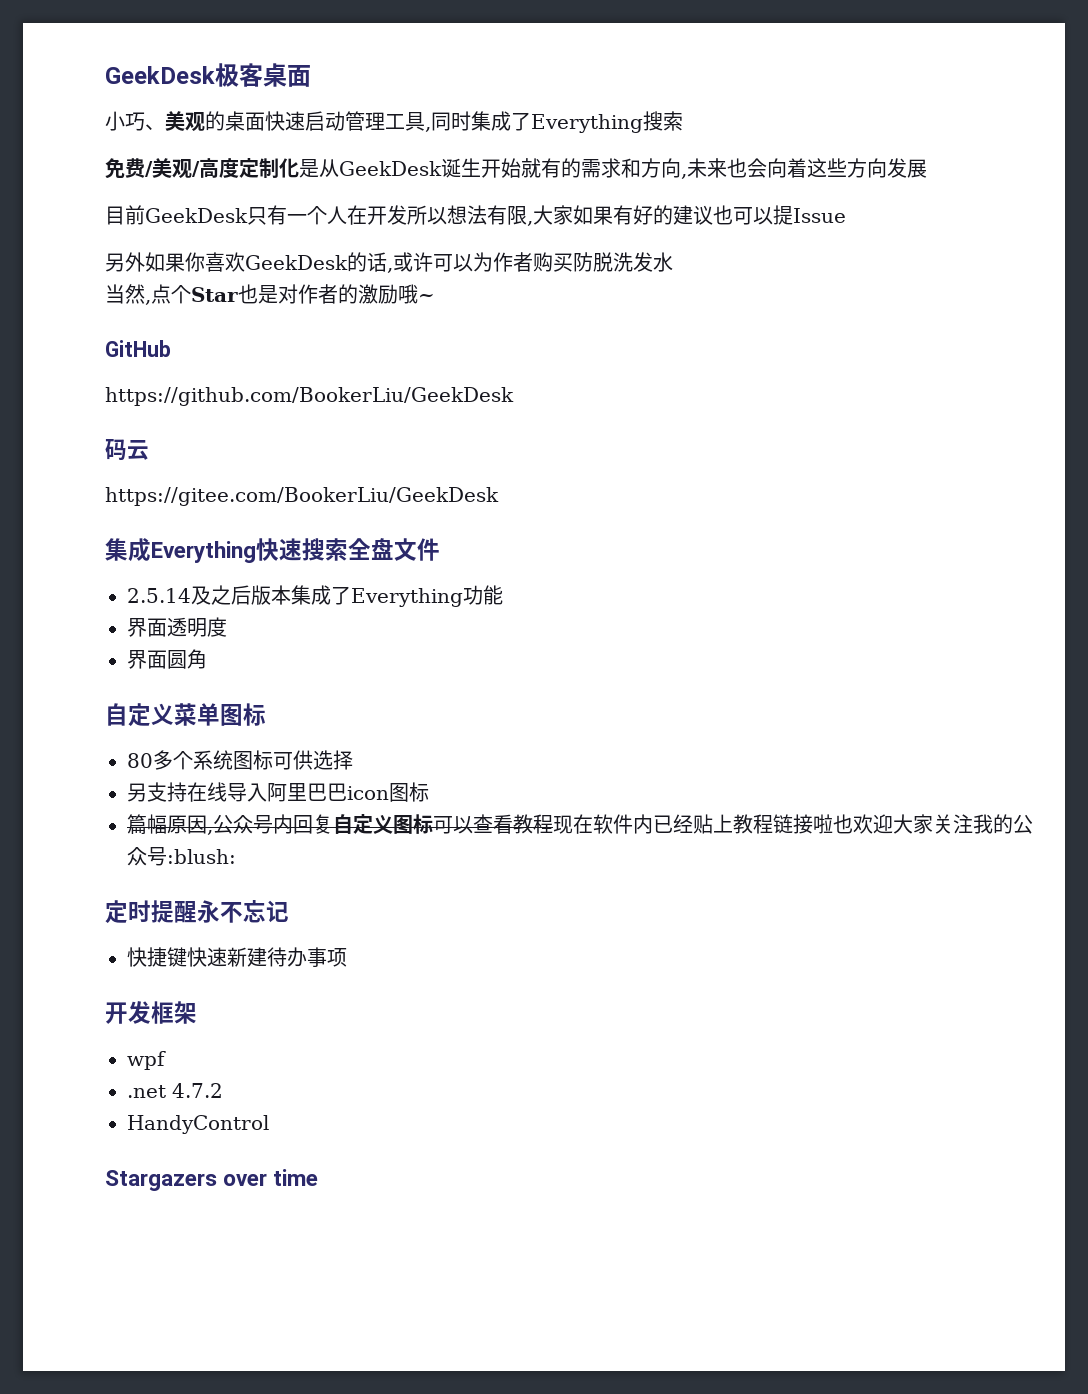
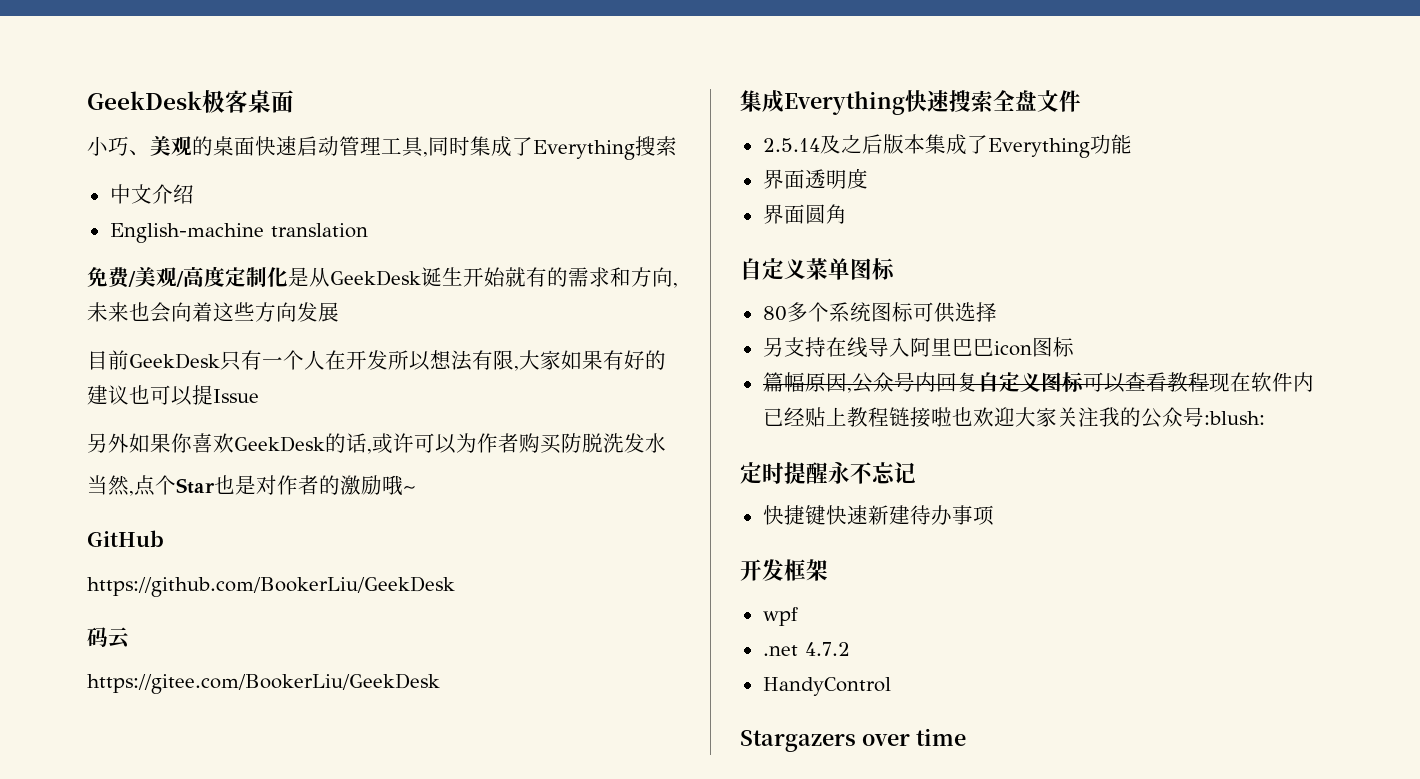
(683, 121) none -> [109,184,194,204] [109,223,368,243] // 中文介绍 // English-machine translation

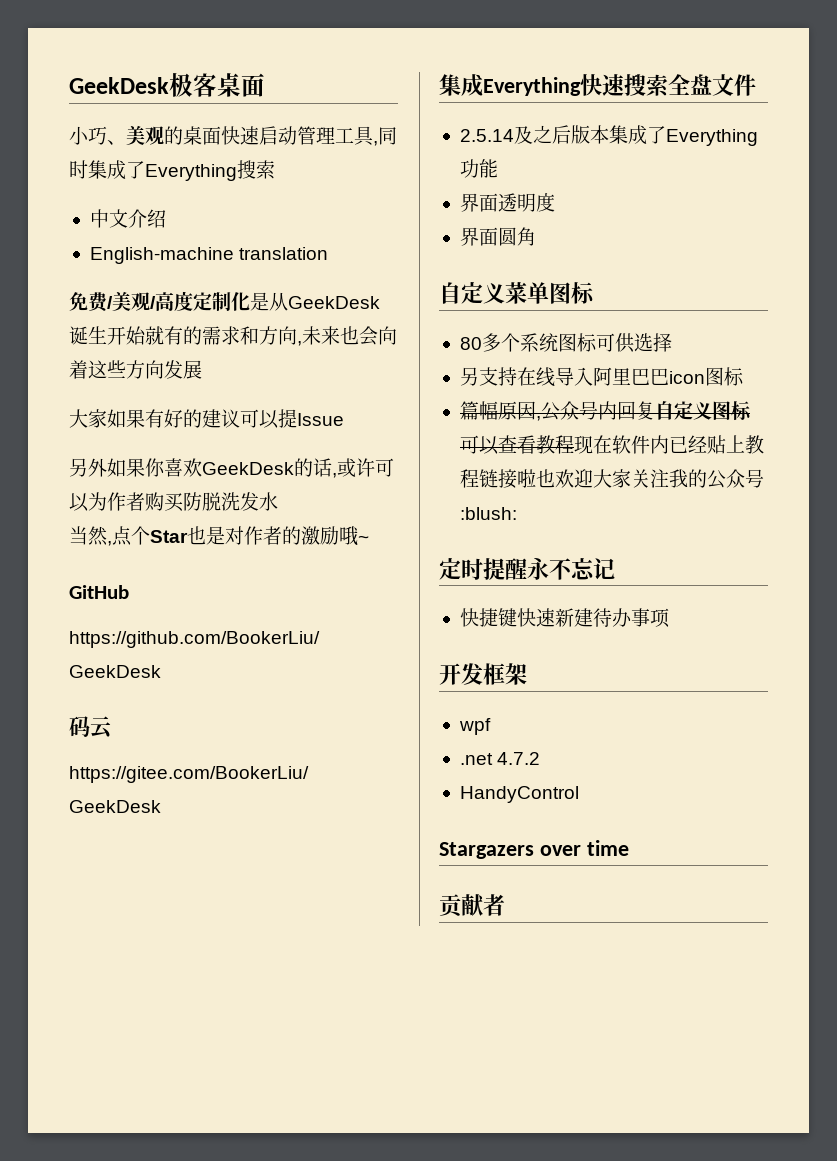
[87,350,519,371] 目前GeekDesk只有一个人在开发所以想法有限, -> (202, 369) none
[129,385,150,404] 也 -> (240, 418) none
(966, 737) none -> [439,894,505,918] // 贡献者

